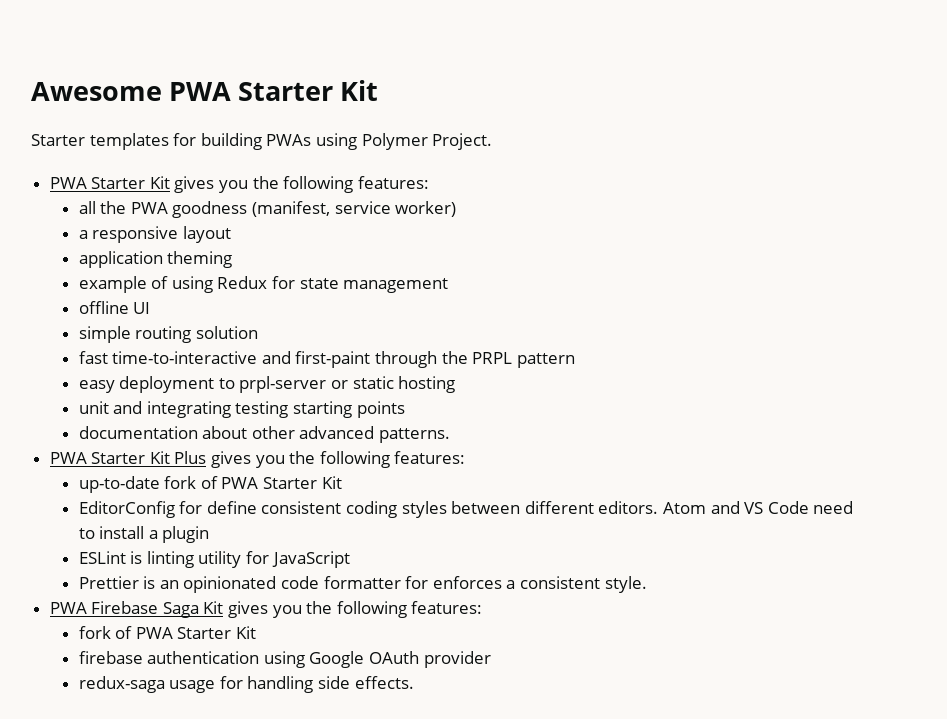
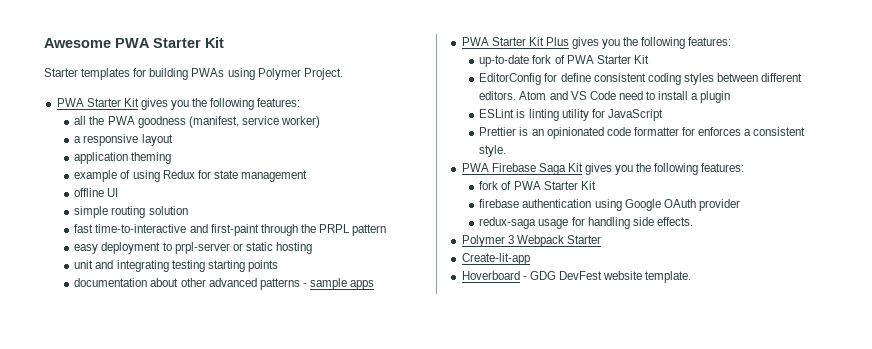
[379,428,451,443] patterns. -> [259,278,375,290] patterns - sample apps
(414, 682) none -> [461,235,601,247] [461,253,530,265] [461,271,692,283] // Polymer 3 Webpack Starter // Create-lit-app // Hoverboard - GDG DevFest website template.

